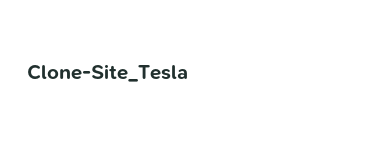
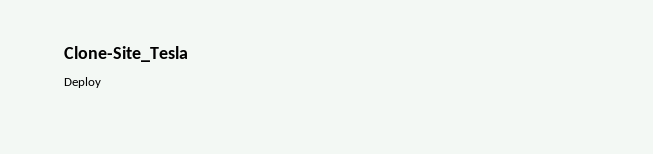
(188, 73) none -> [64,77,101,88] // Deploy

